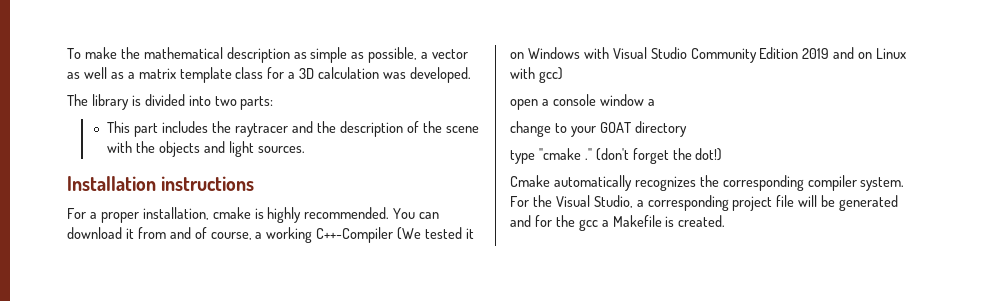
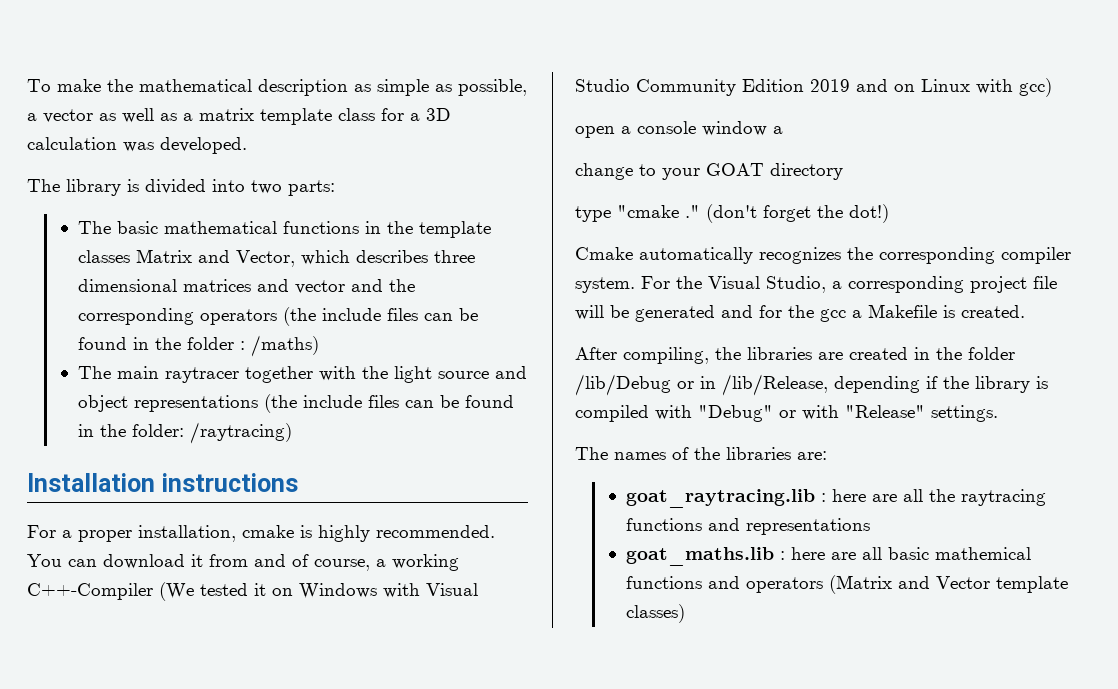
[107,121,479,137] [107,141,305,157] This part includes the raytracer and the description of the scene with the objects and light sources. -> [77,221,491,238] [77,249,475,267] [77,279,415,294] [77,307,478,326] [77,335,319,357] [77,366,527,383] [77,394,514,413] [77,422,292,444] The basic mathematical functions in the template classes Matrix and Vector, which describes three dimensional matrices and vector and the corresponding operators (the include files can be found in the folder : /maths) // The main raytracer together with the light source and object representations (the include files can be found in the folder: /raytracing)
(726, 221) none -> [575,347,1015,364] [575,374,1048,396] [575,405,998,422] [575,447,827,460] [625,489,1046,508] [625,518,870,535] [625,547,1031,566] [625,575,1068,594] [625,604,685,623] // After compiling, the libraries are created in the folder /lib/Debug or in /lib/Release, depending if the library is compiled with "Debug" or with "Release" settings. // The names of the libraries are: // goat_raytracing.lib : here are all the raytracing functions and representations // goat_maths.lib : here are all basic mathemical functions and operators (Matrix and Vector template classes)

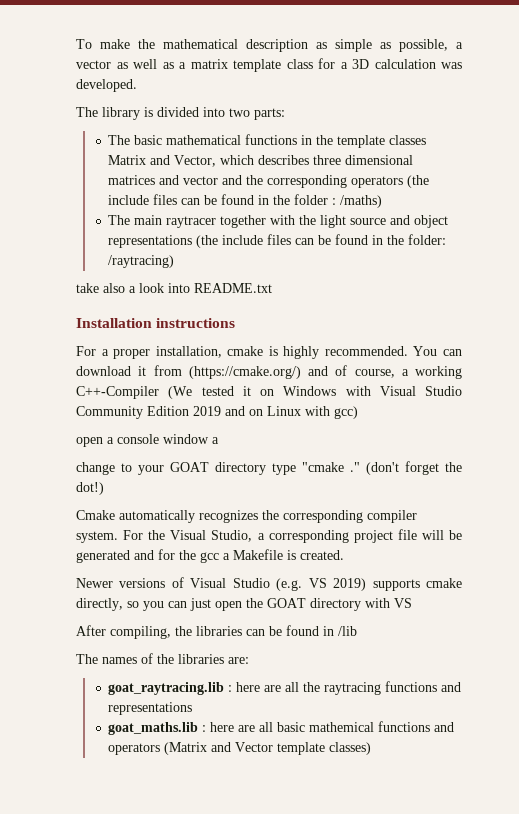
(292, 433) none -> [76,283,272,293] // take also a look into README.txt
(248, 560) none -> [188,366,301,379] (https://cmake.org/)
(843, 171) // -> (266, 468) none
[575,347,1015,364] [575,374,1048,396] [575,405,998,422] After compiling, the libraries are created in the folder /lib/Debug or in /lib/Release, depending if the library is compiled with "Debug" or with "Release" settings. -> [76,577,463,591] [76,598,412,611] [76,625,357,639] Newer versions of Visual Studio (e.g. VS 2019) supports cmake directly, so you can just open the GOAT directory with VS // After compiling, the libraries can be found in /lib

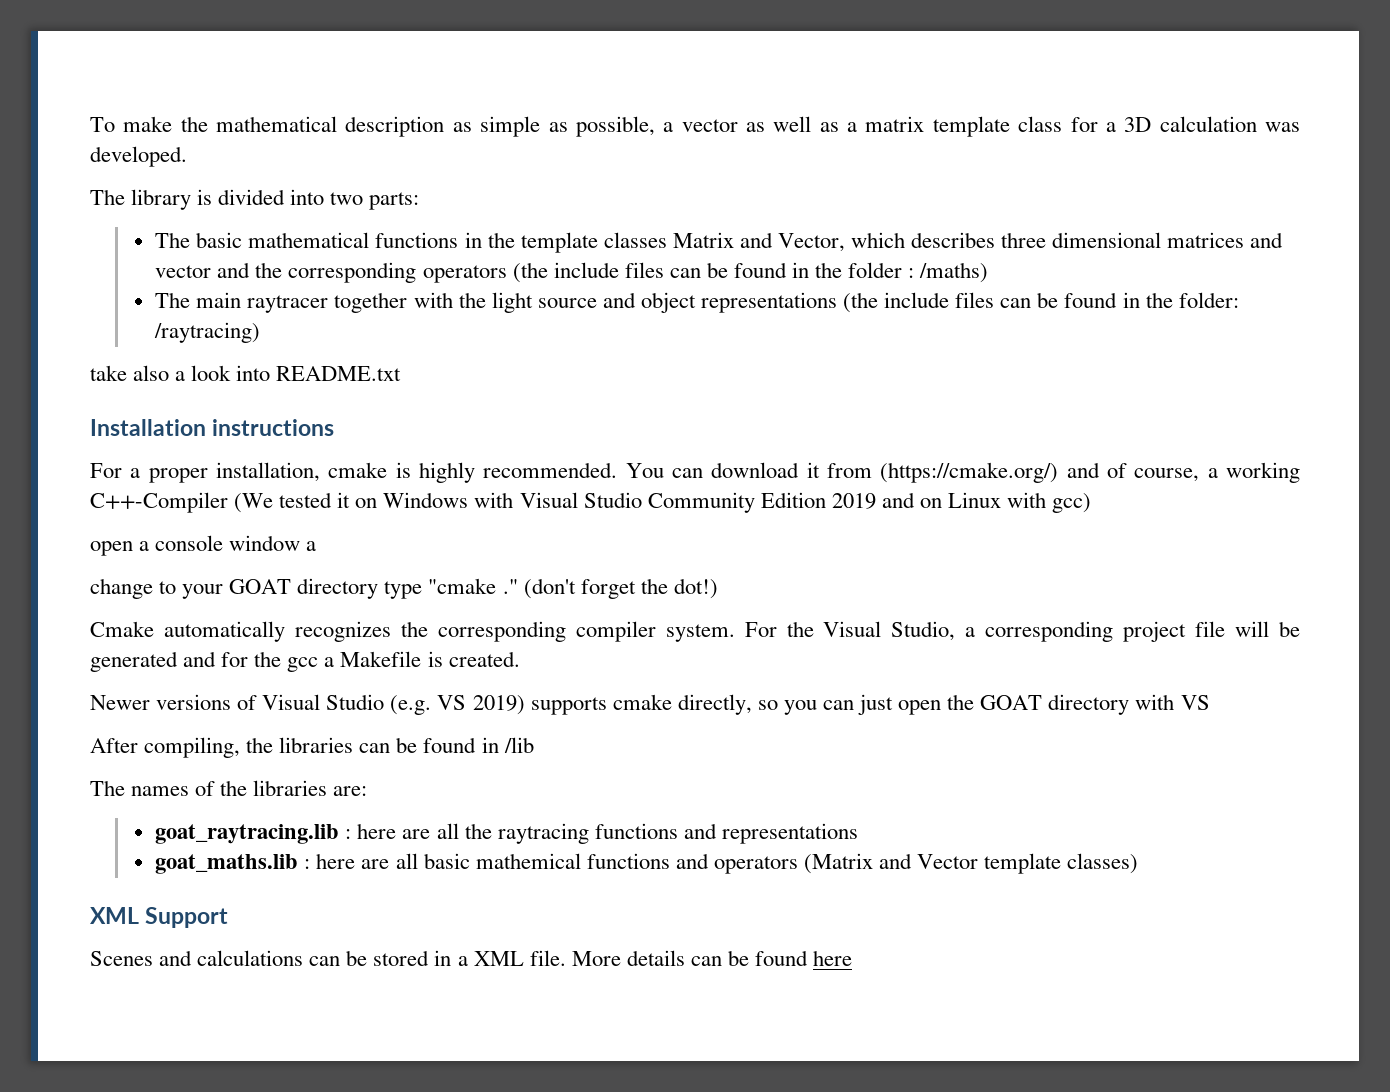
(372, 748) none -> [90,907,229,928] [90,950,853,966] // XML Support // Scenes and calculations can be stored in a XML file. More details can be found here

